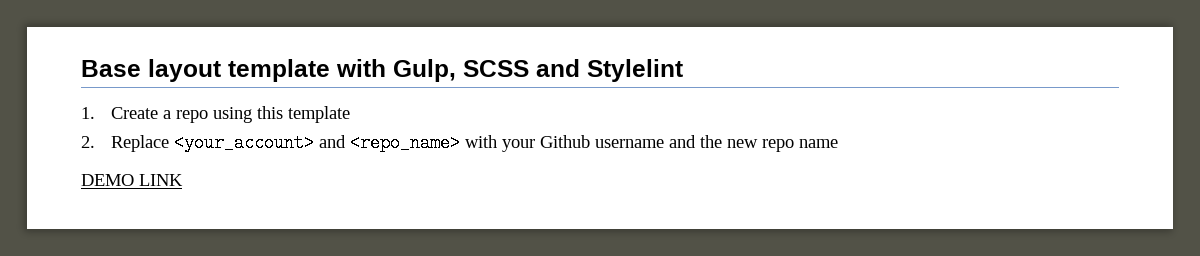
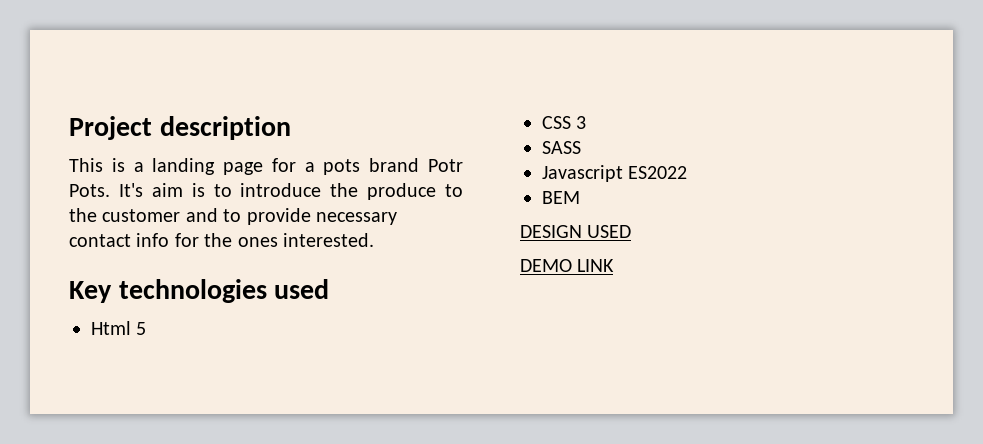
[81,59,683,82] [81,106,351,123] [81,134,839,152] Base layout template with Gulp, SCSS and Stylelint // 1. Create a repo using this template // 2. Replace <your_account> and <repo_name> with your Github username and the new repo name -> [69,116,291,140] [69,158,463,175] [69,183,463,200] [69,208,397,225] [69,233,374,247] [69,279,330,303] [91,321,147,335] [542,116,587,129] [542,141,581,154] [542,165,688,182] [542,191,580,204] [520,225,632,238] Project description // This is a landing page for a pots brand Potr Pots. It's aim is to introduce the produce to the customer and to provide necessary contact info for the ones interested. // Key technologies used // Html 5 // CSS 3 // SASS // Javascript ES2022 // BEM // DESIGN USED

